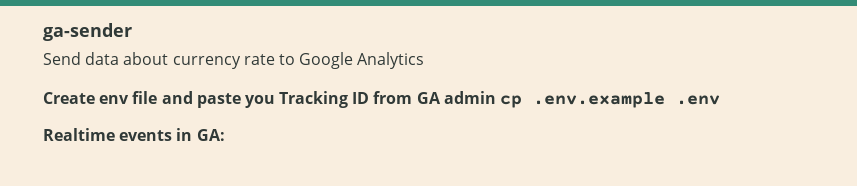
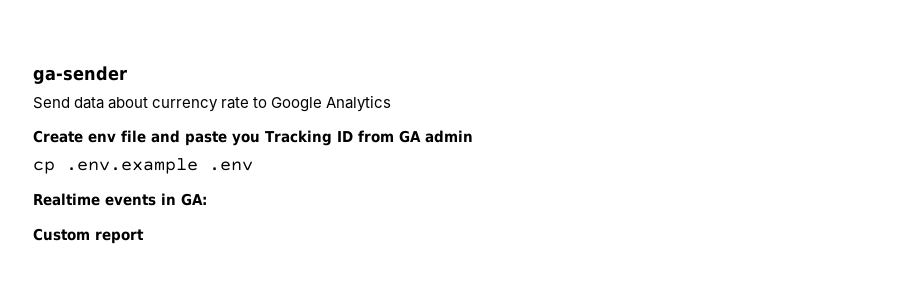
(496, 97) none -> (473, 136) //
(225, 135) none -> [33,228,144,244] // Custom report

